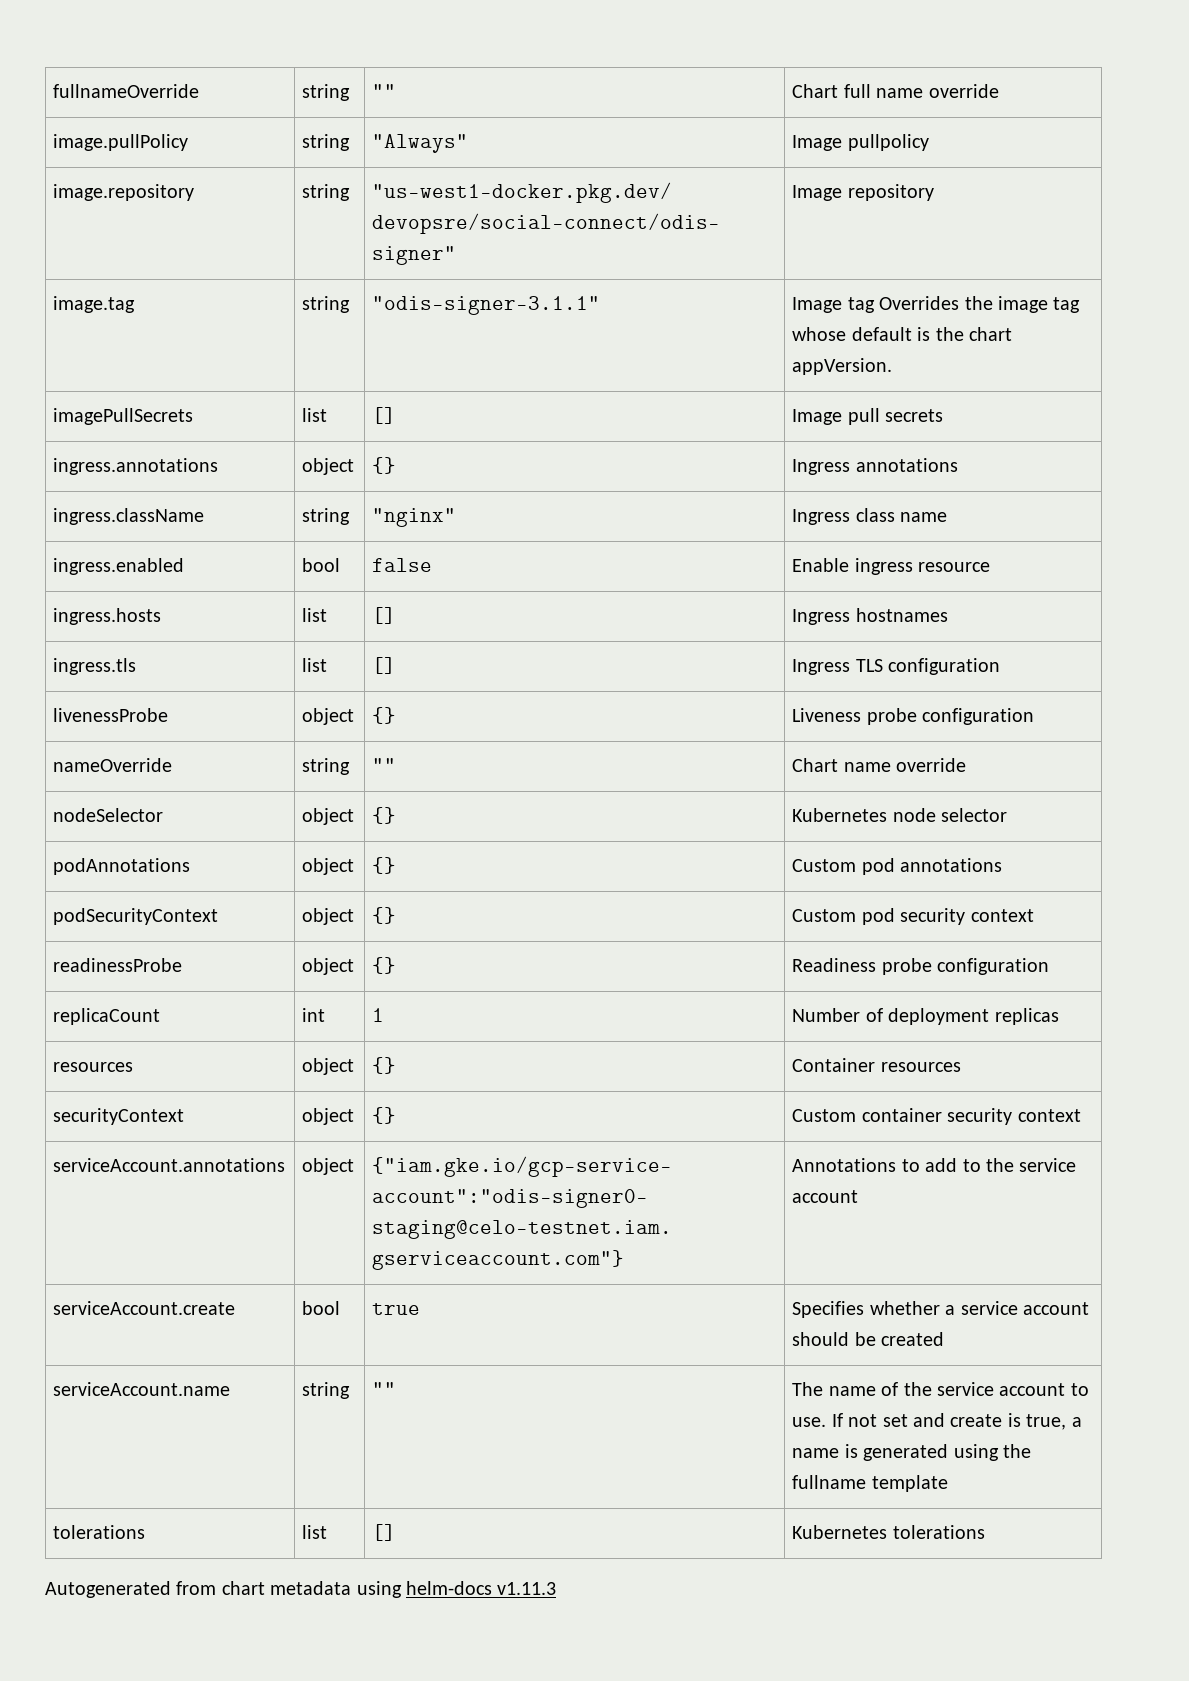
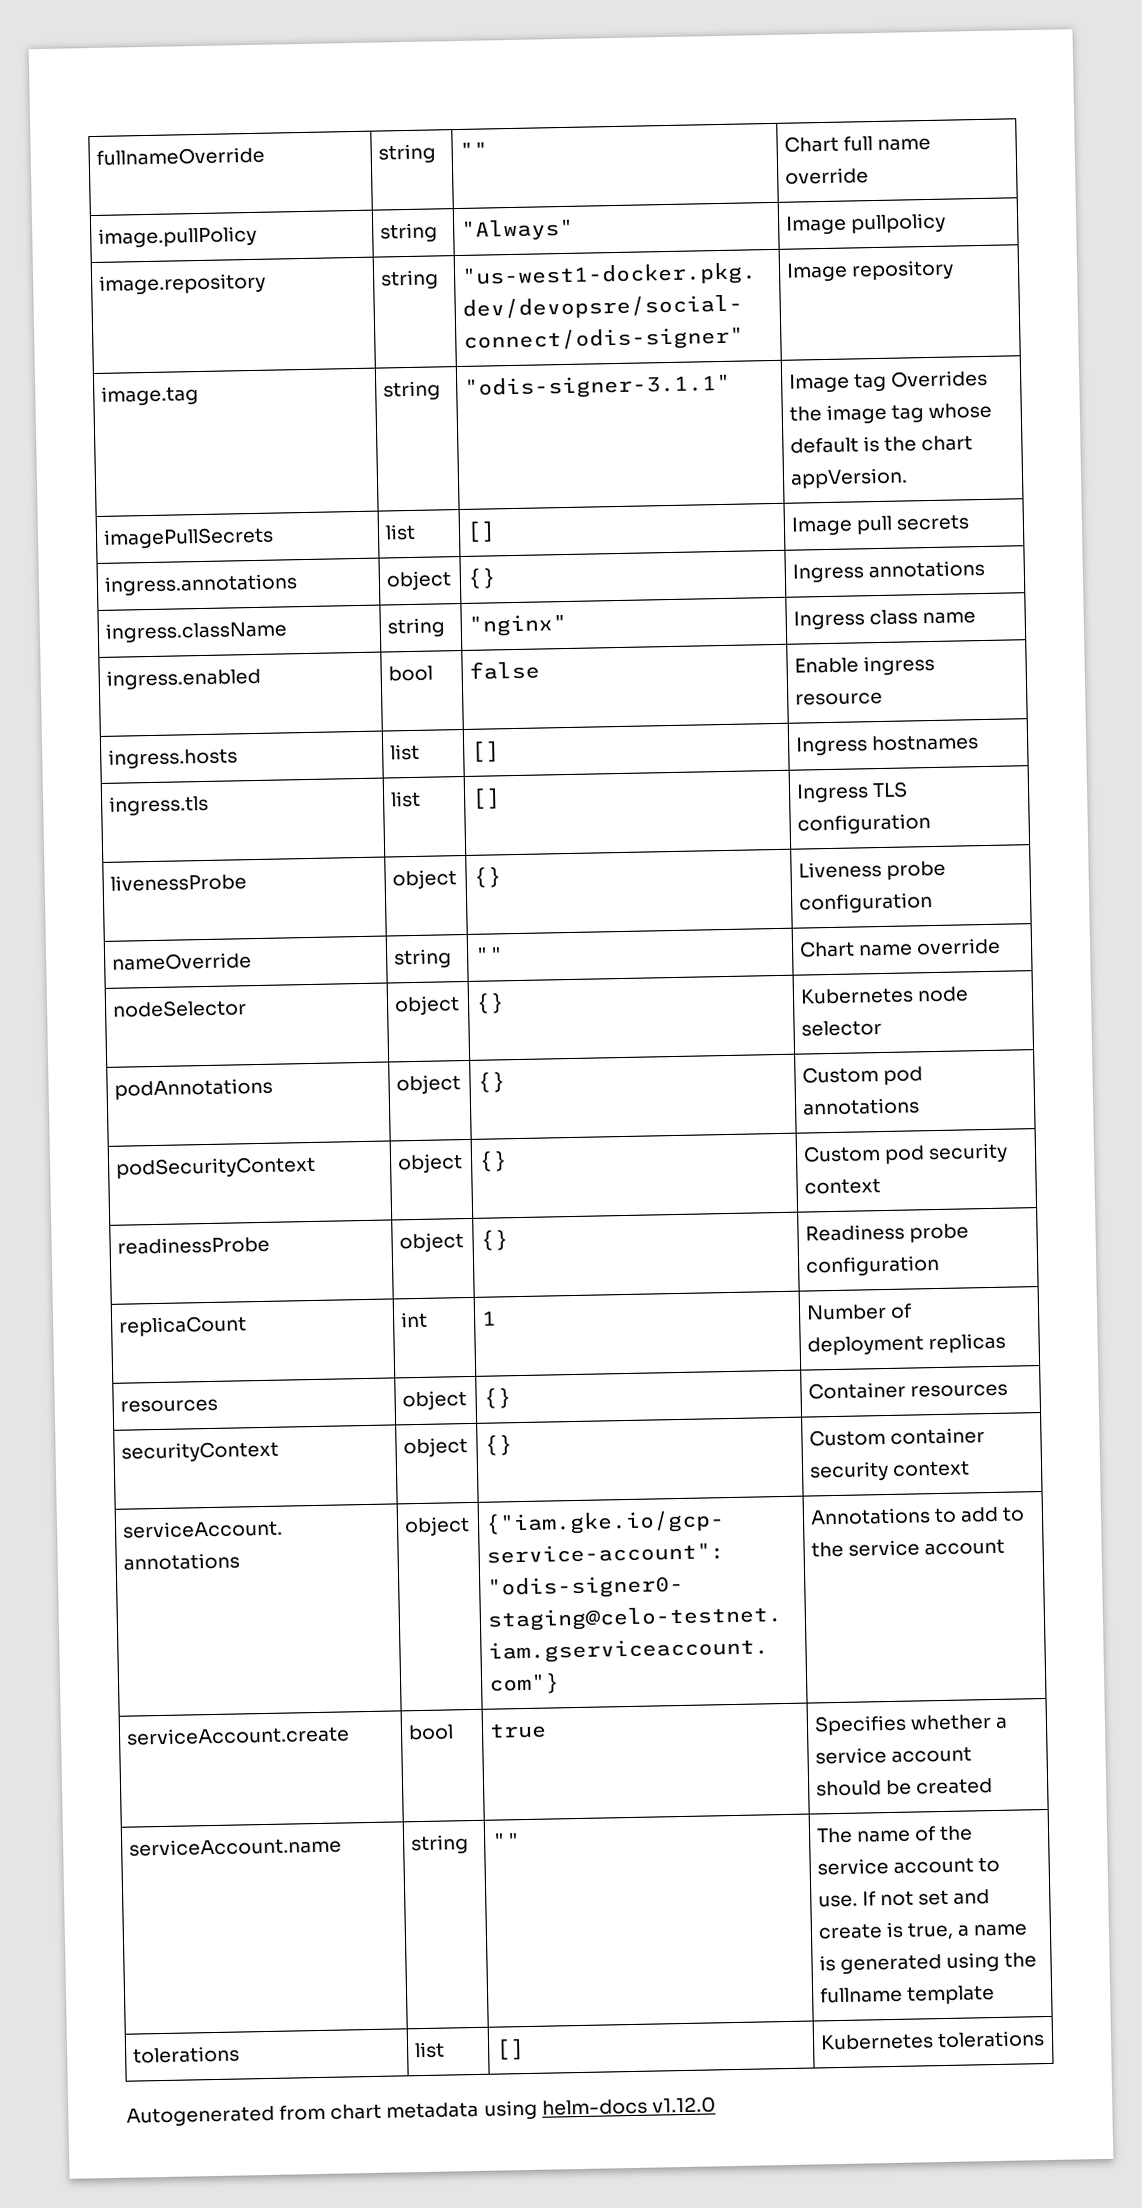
[497,1582,557,1595] v1.11.3 -> [651,2096,716,2114] v1.12.0

